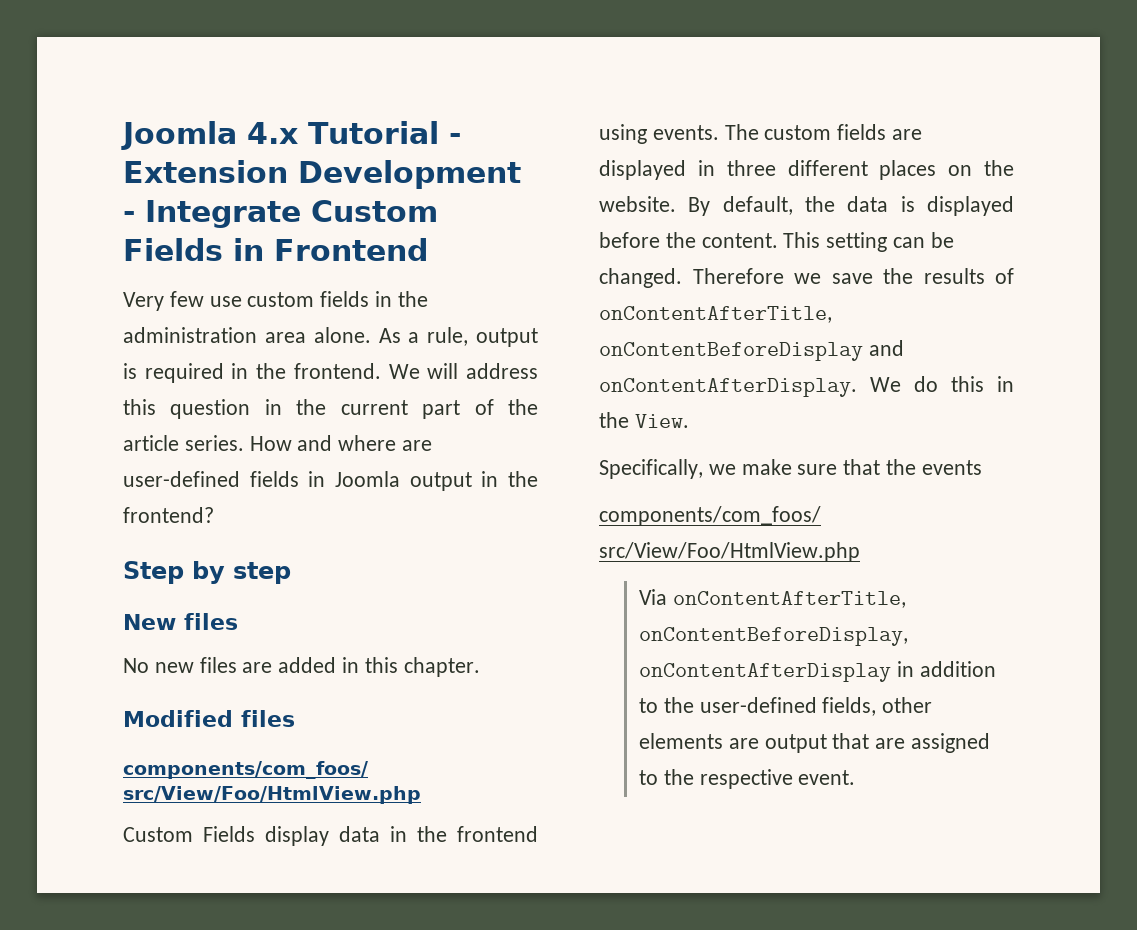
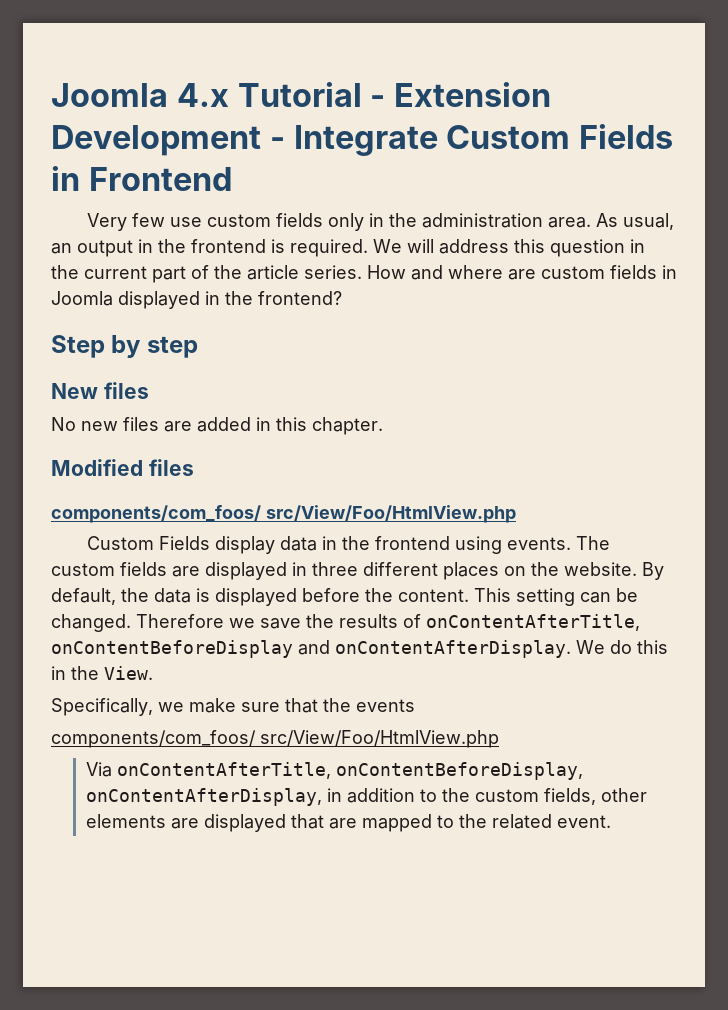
(370, 299) none -> [328,213,365,231] only
[264,327,538,347] [123,363,381,383] area alone. As a rule, output is required in the frontend. -> [548,213,675,230] [51,239,368,257] area. As usual, an output in the frontend is required.
[123,471,240,487] user-defined -> [541,266,605,279] custom
[409,472,472,491] output -> [118,291,200,309] displayed
[638,663,891,682] onContentAfterDisplay -> [85,788,322,806] onContentAfterDisplay,
[699,697,817,713] user-defined -> [474,789,539,802] custom
[764,734,827,753] output -> [203,814,286,832] displayed
[910,733,990,753] [638,769,793,789] assigned to the respective -> [361,814,552,832] mapped to the related

